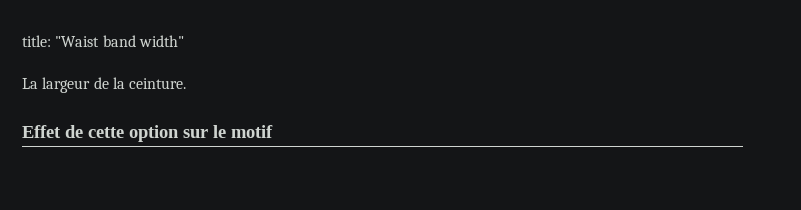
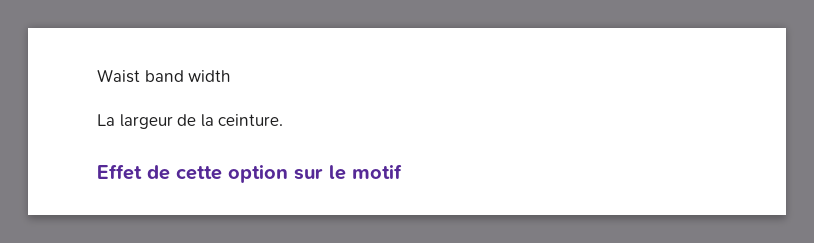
[22,35,184,47] title: "Waist band width" -> [97,69,231,83] Waist band width

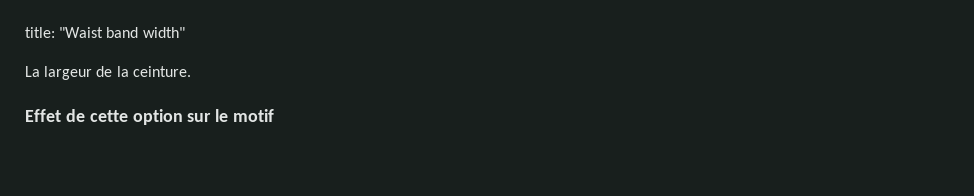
[97,69,231,83] Waist band width -> [25,27,185,38] title: "Waist band width"

